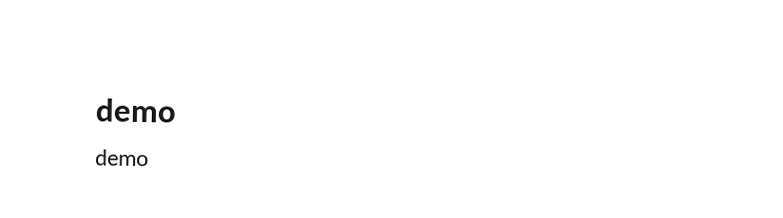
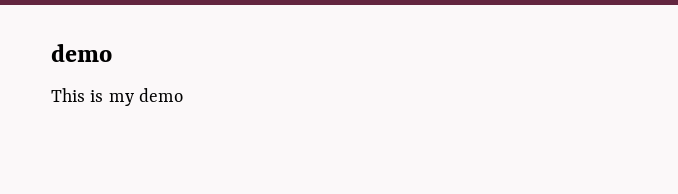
(177, 110) none -> [51,88,134,106] This is my

